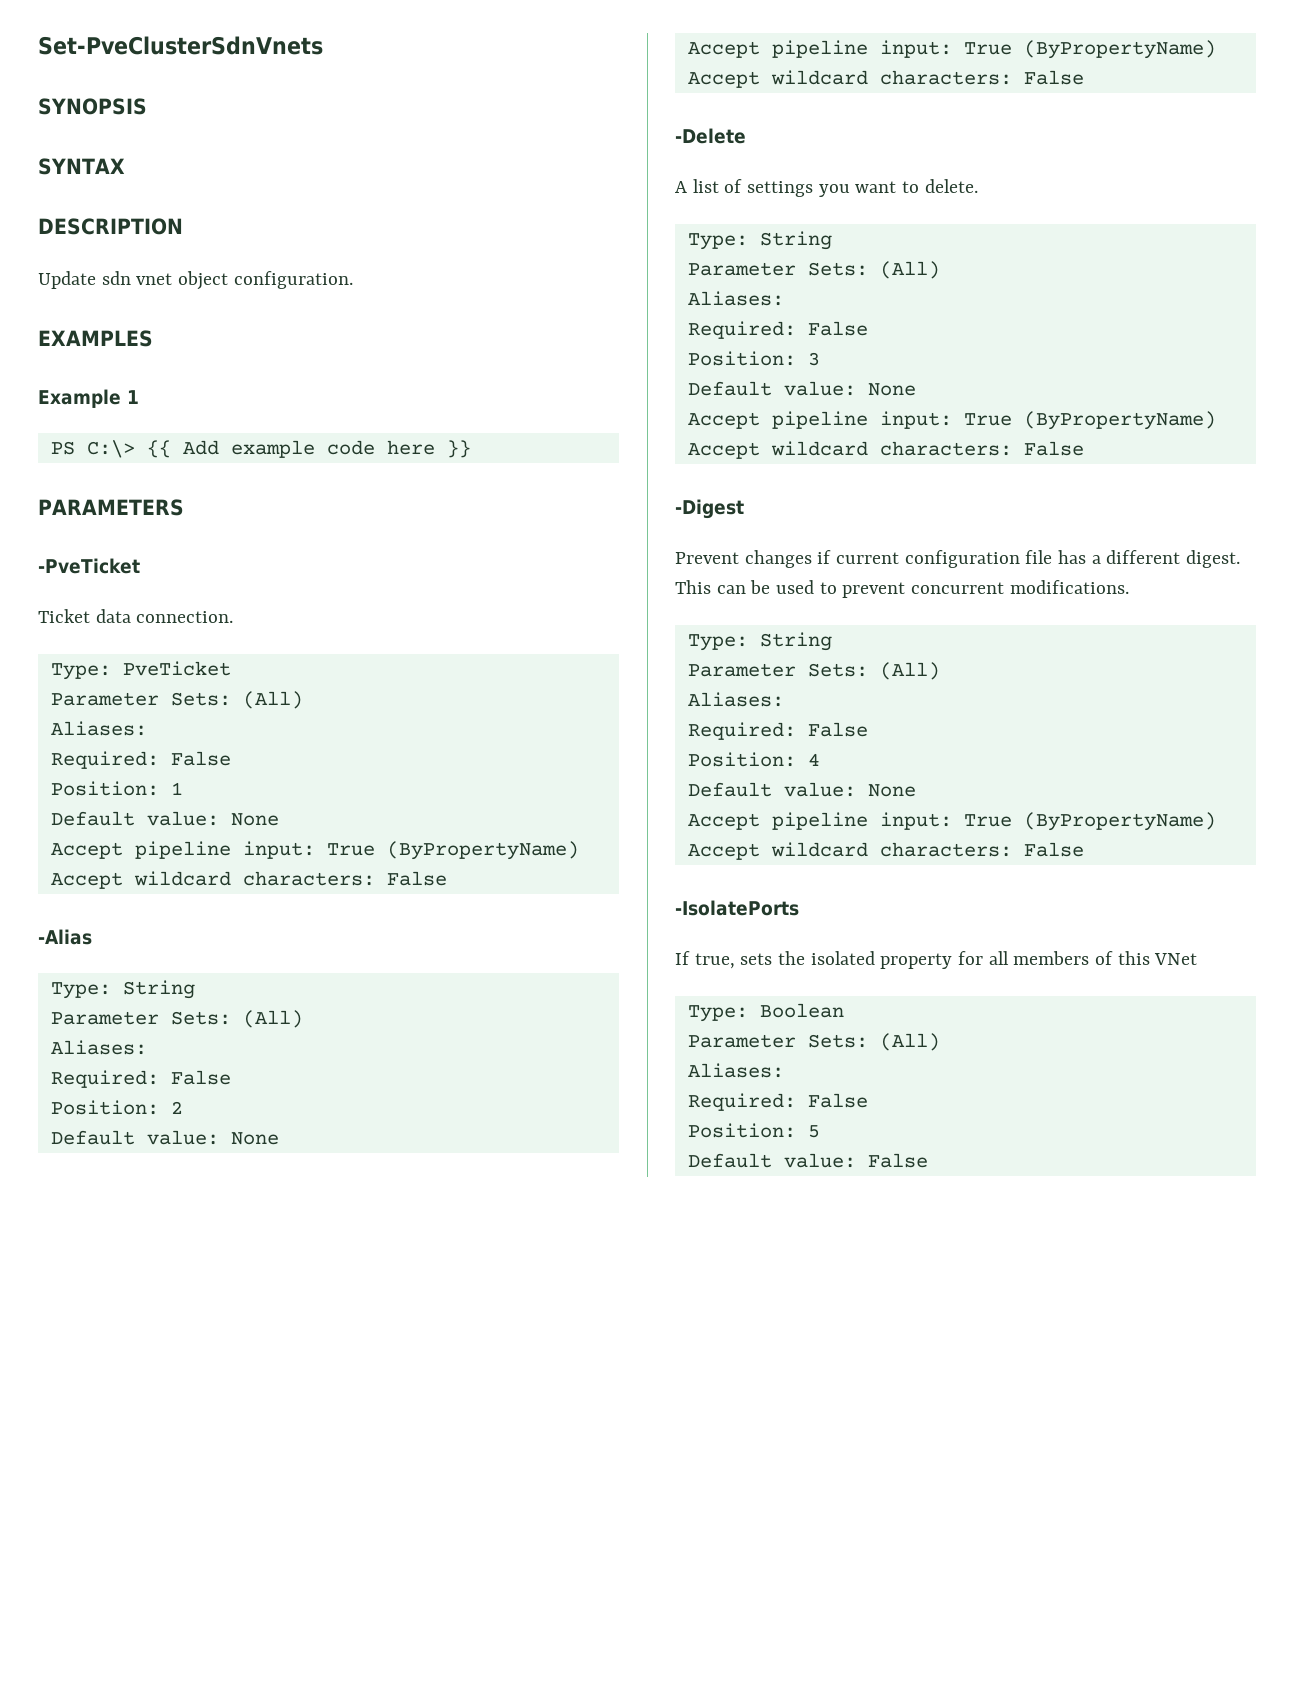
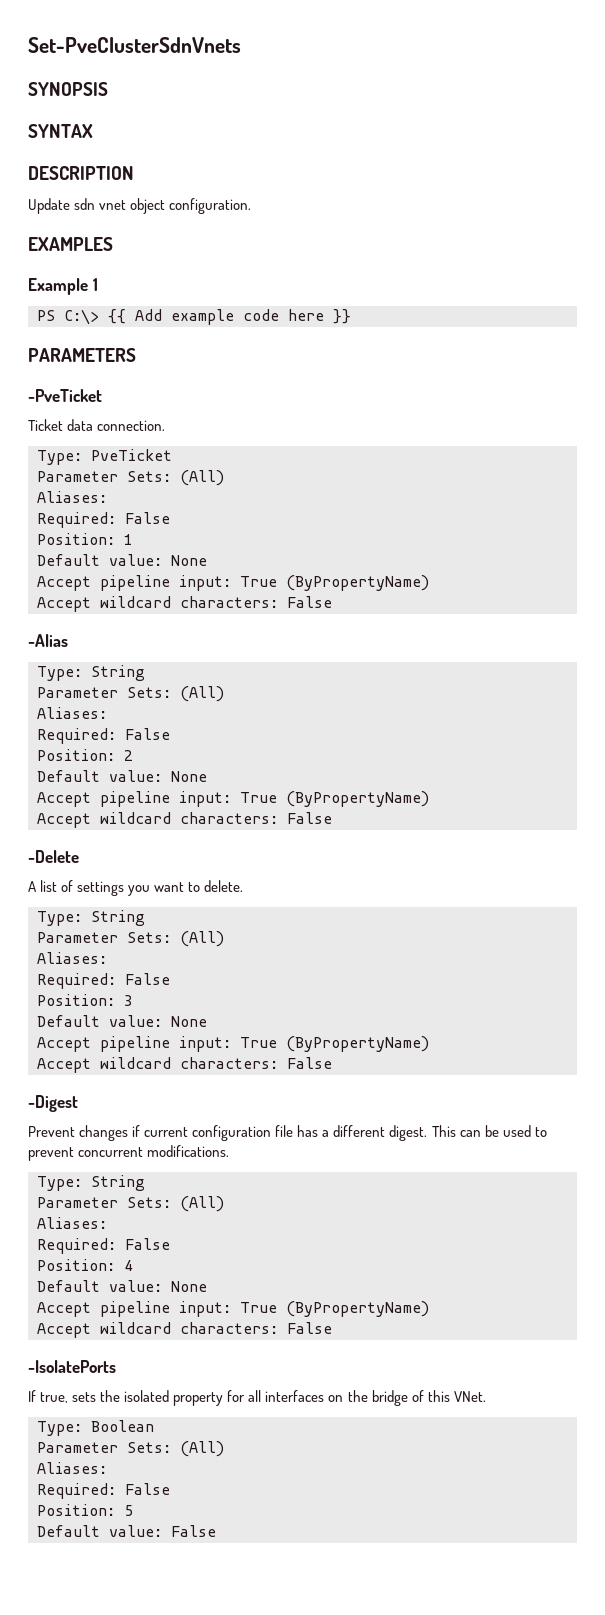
[1013,951,1090,965] members -> [265,1390,408,1406] interfaces on the bridge
[1154,953,1198,965] VNet -> [453,1391,486,1402] VNet.

